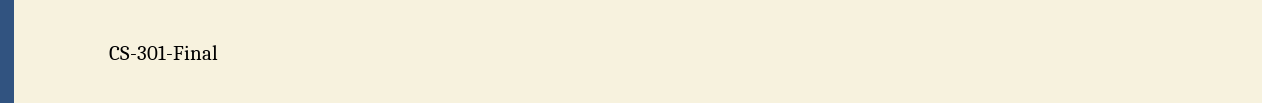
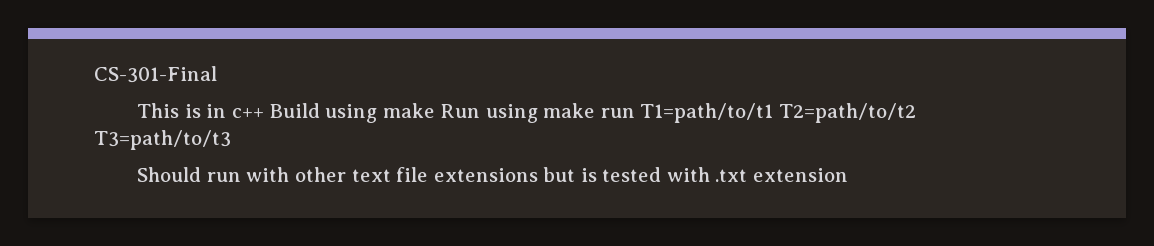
(218, 52) none -> [137,103,916,123] [94,130,231,150] [137,167,848,182] // This is in c++ Build using make Run using make run T1=path/to/t1 T2=path/to/t2 T3=path/to/t3 // Should run with other text file extensions but is tested with .txt extension

